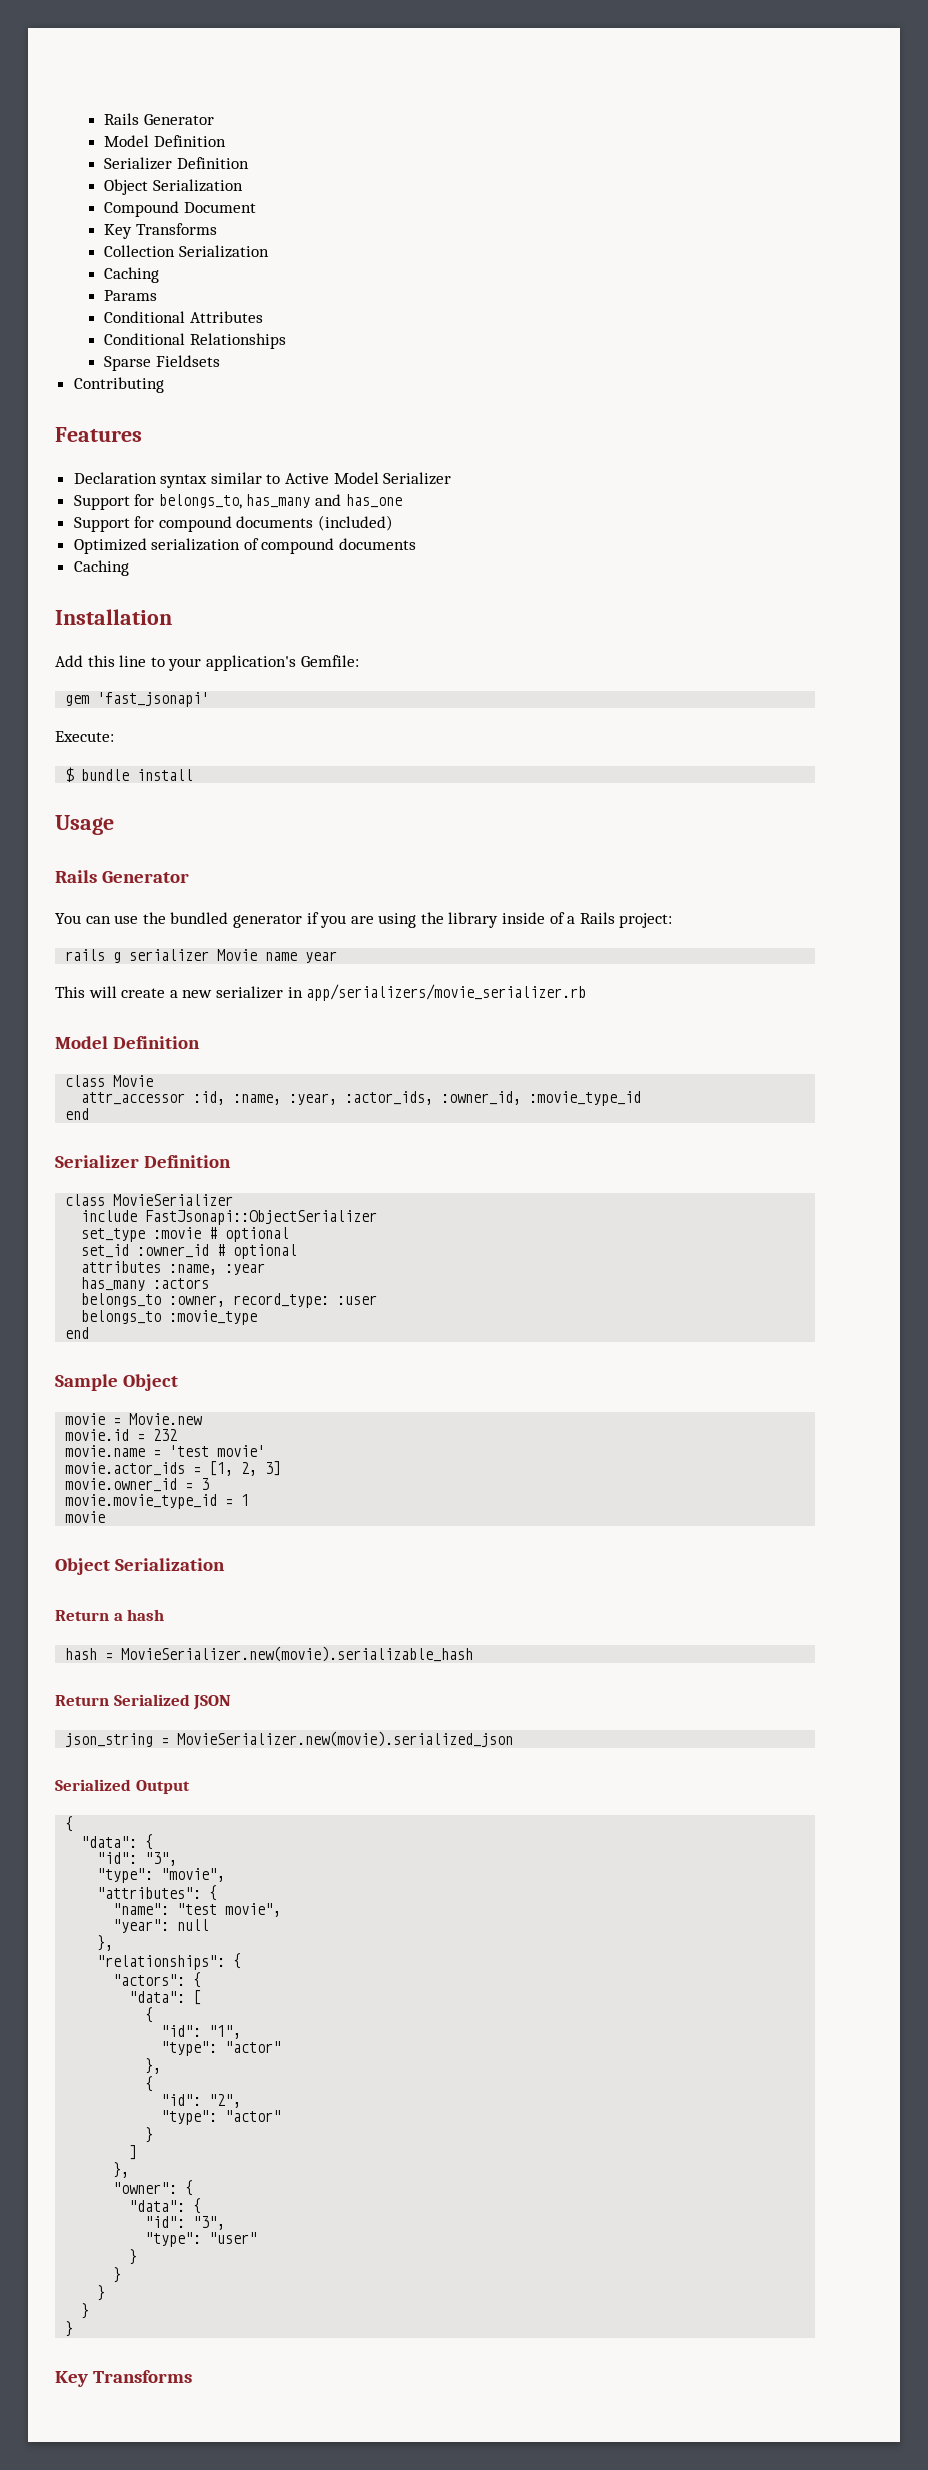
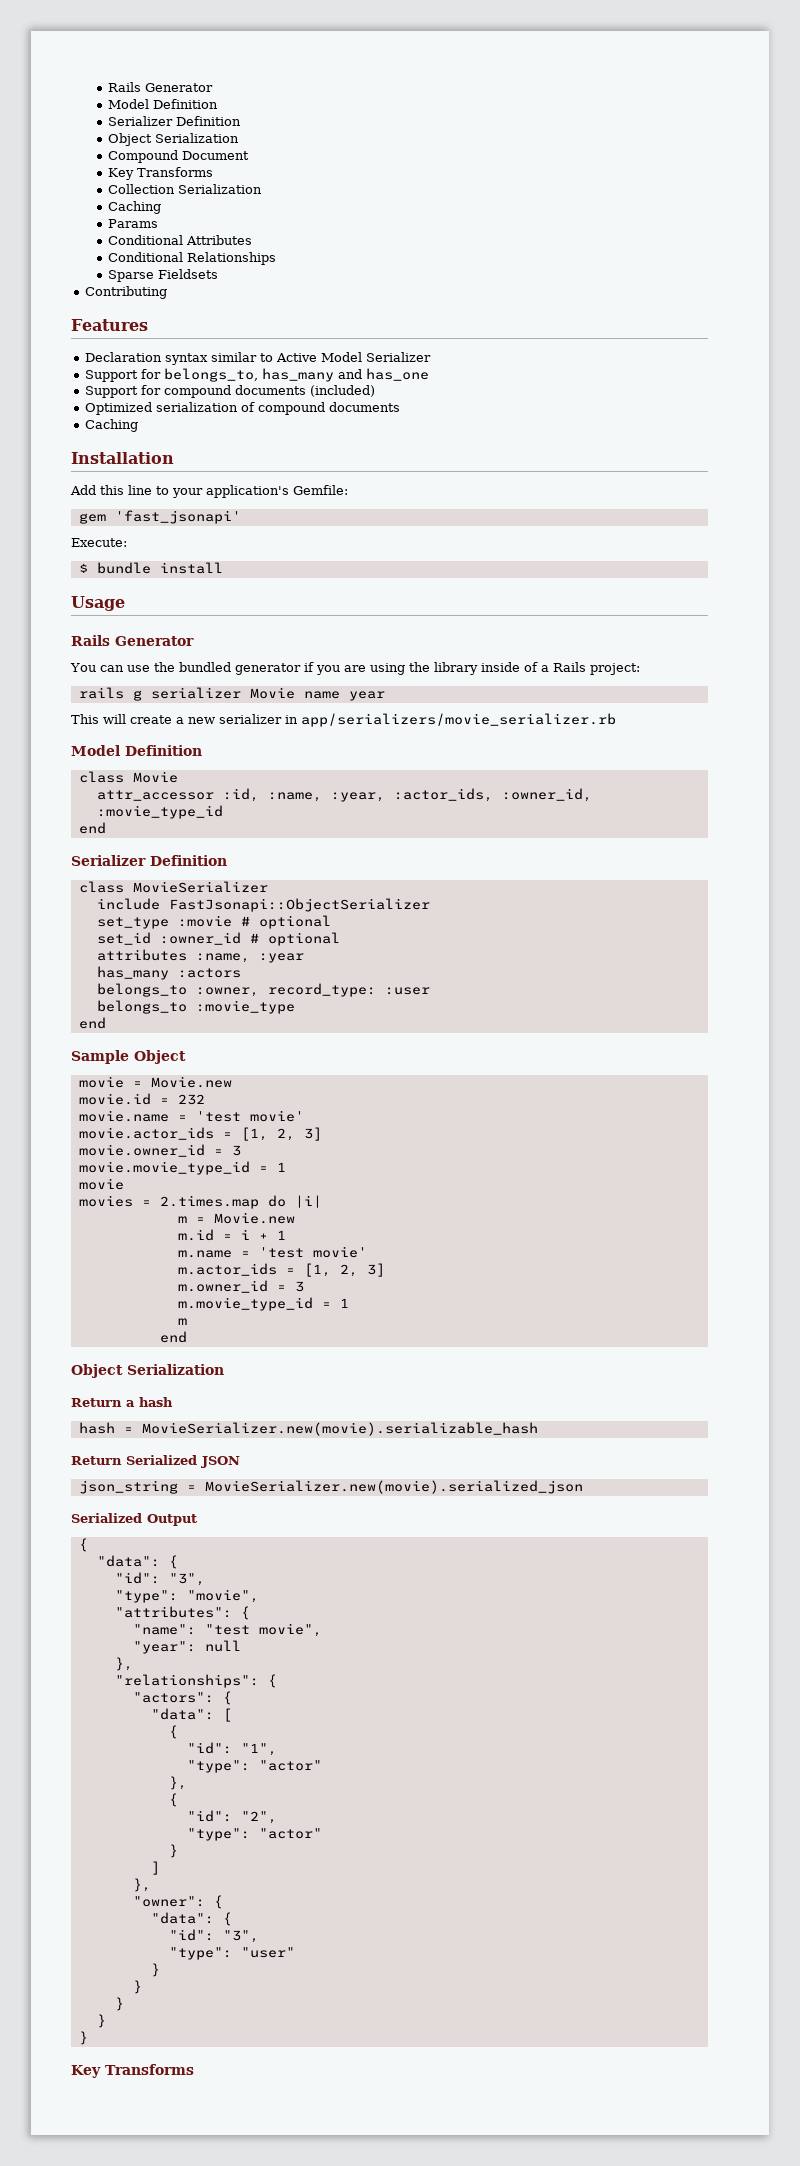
(106, 1517) none -> [78,1195,322,1209] [177,1212,295,1224] [177,1229,286,1241] [177,1246,367,1258] [177,1263,385,1277] [177,1280,304,1293] [177,1297,349,1311] [177,1318,187,1325] [159,1331,187,1343] // movies = 2.times.map do |i| // m = Movie.new // m.id = i + 1 // m.name = 'test movie' // m.actor_ids = [1, 2, 3] // m.owner_id = 3 // m.movie_type_id = 1 // m // end

